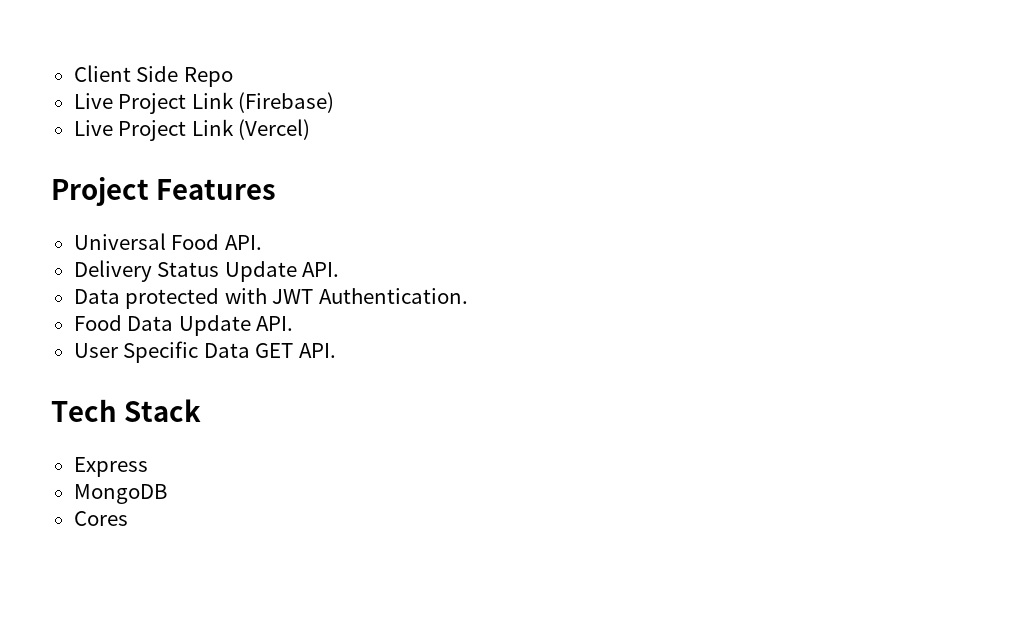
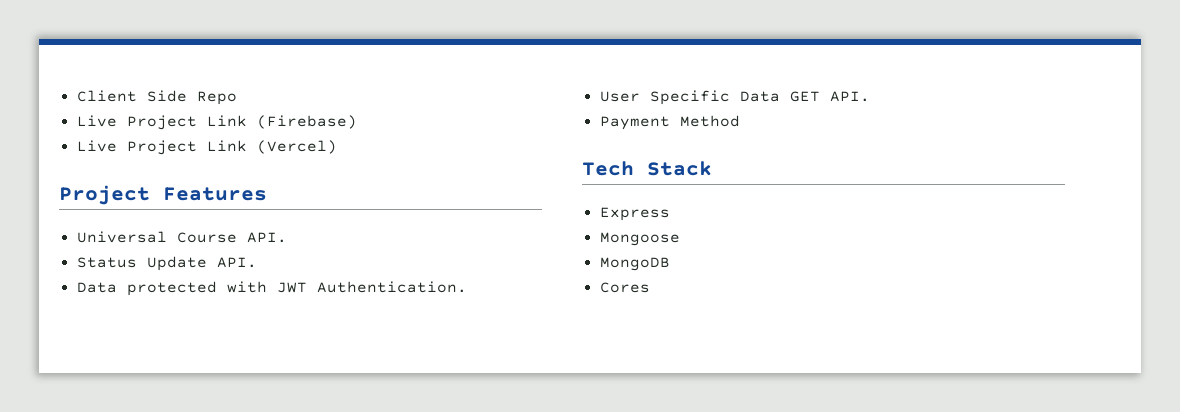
[171,234,262,250] [73,260,152,282] Food API. // Delivery -> [176,232,287,243] Course API. //
[73,315,294,336] // Food Data Update API. -> (467, 287) none
(336, 350) none -> [599,115,740,130] // Payment Method
(148, 467) none -> [599,232,680,246] // Mongoose

